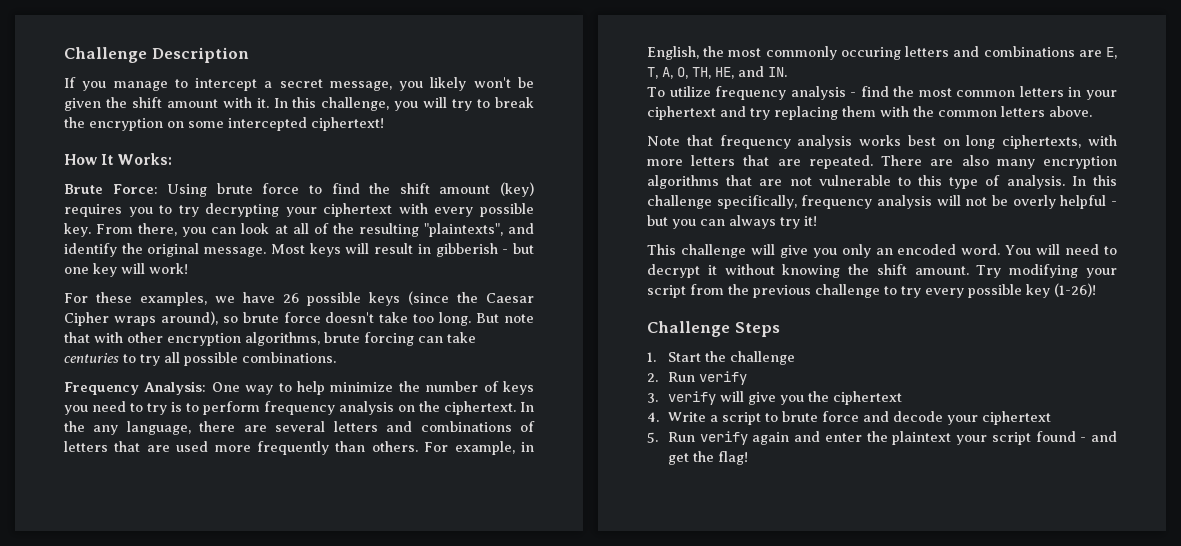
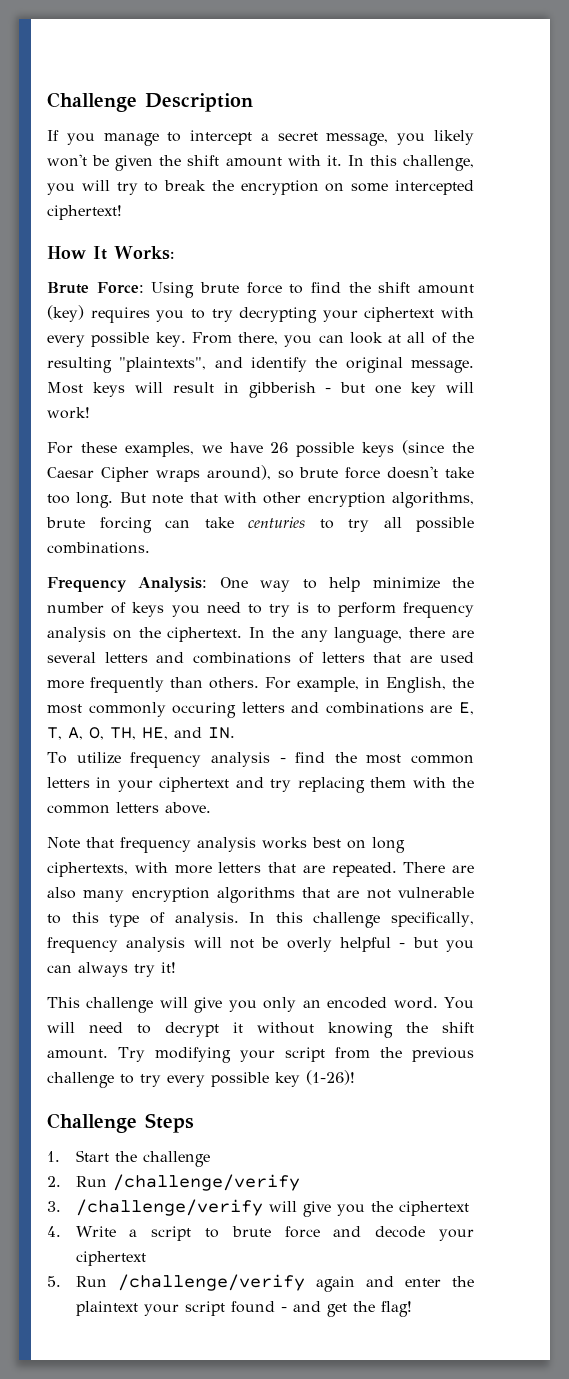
[698,371,747,385] verify -> [112,1174,300,1191] /challenge/verify
[667,391,716,405] verify -> [75,1199,263,1216] /challenge/verify
[699,431,748,445] verify -> [117,1274,305,1291] /challenge/verify

